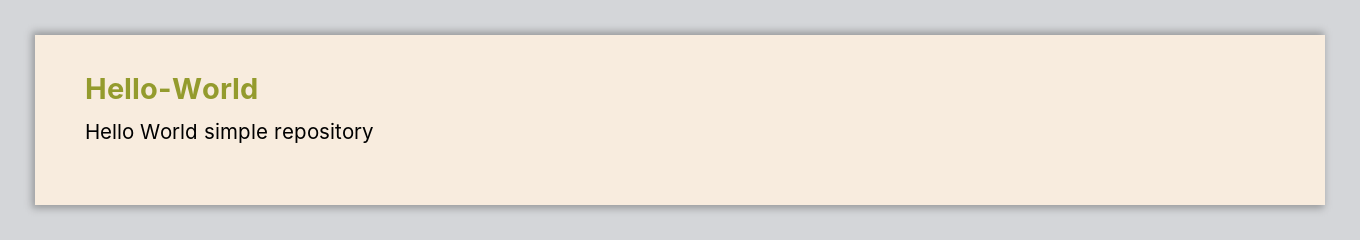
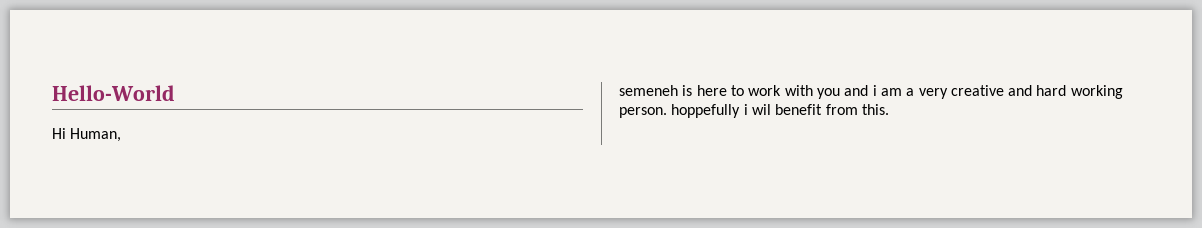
[85,122,374,143] Hello World simple repository -> [52,128,122,142] [619,85,1123,99] [619,104,889,118] Hi Human, // semeneh is here to work with you and i am a very creative and hard working person. hoppefully i wil benefit from this.

